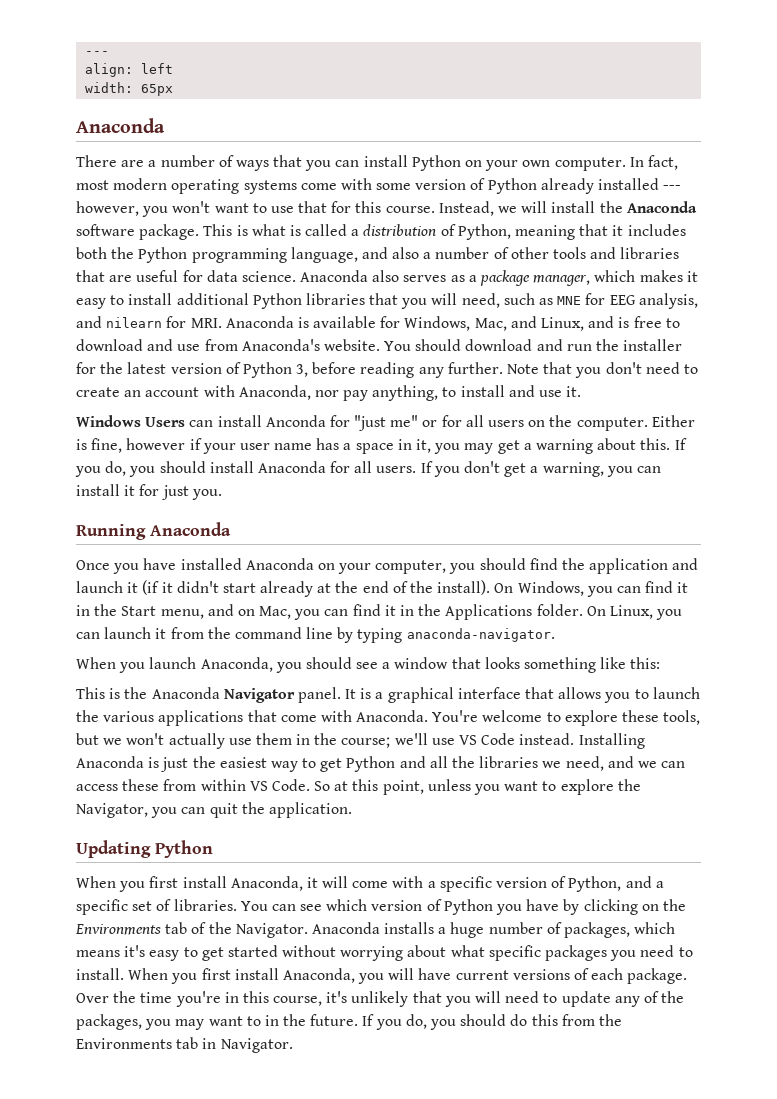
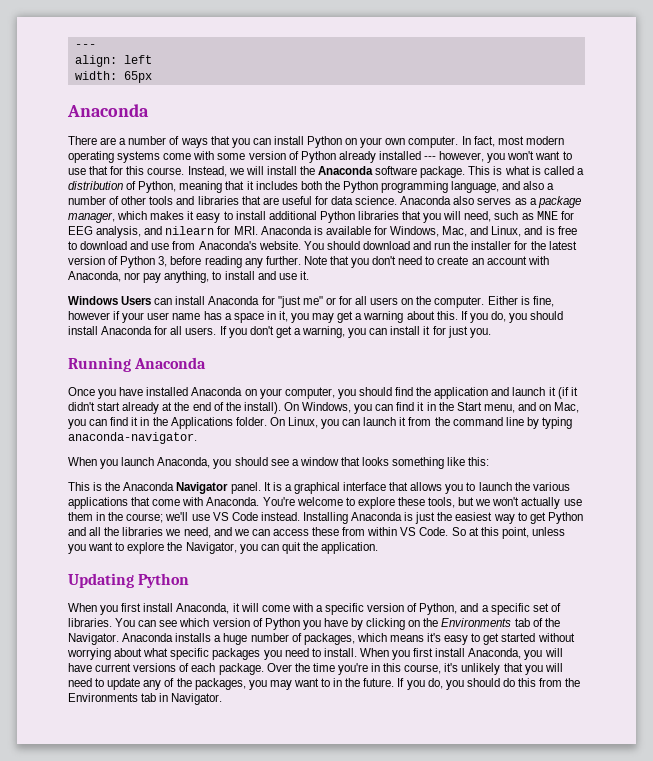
[265,415,326,427] Anconda -> [208,296,260,305] Anaconda

